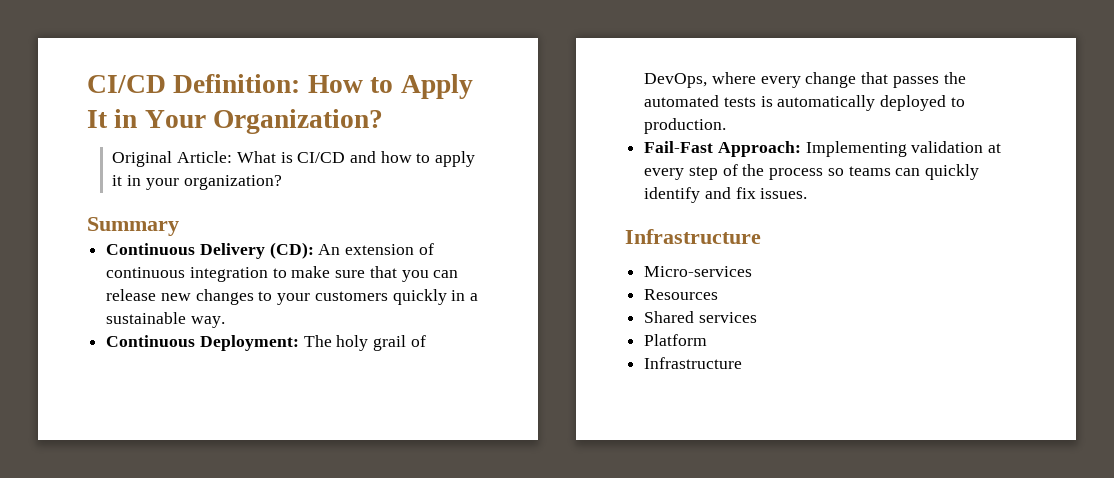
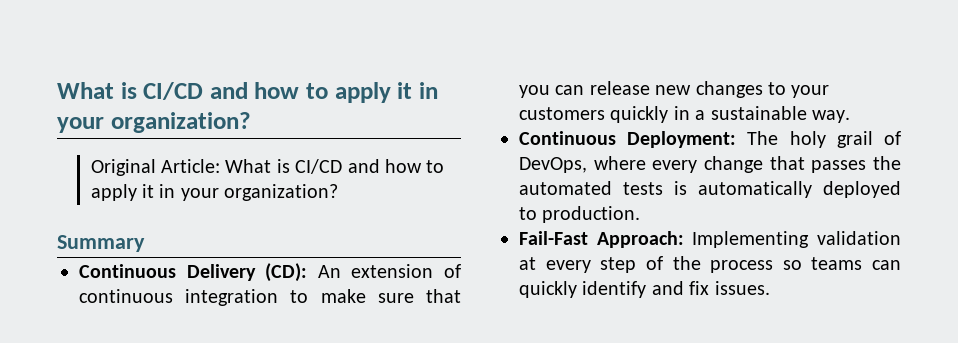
[87,74,473,99] [87,109,384,134] CI/CD Definition: How to Apply It in Your Organization? -> [57,82,438,103] [57,112,251,133] What is CI/CD and how to apply it in your organization?
[625,229,761,244] [644,266,753,277] [644,289,719,300] [644,311,757,323] [644,334,708,346] [644,357,743,369] // Infrastructure // Micro-services // Resources // Shared services // Platform // Infrastructure -> (770, 288) none

